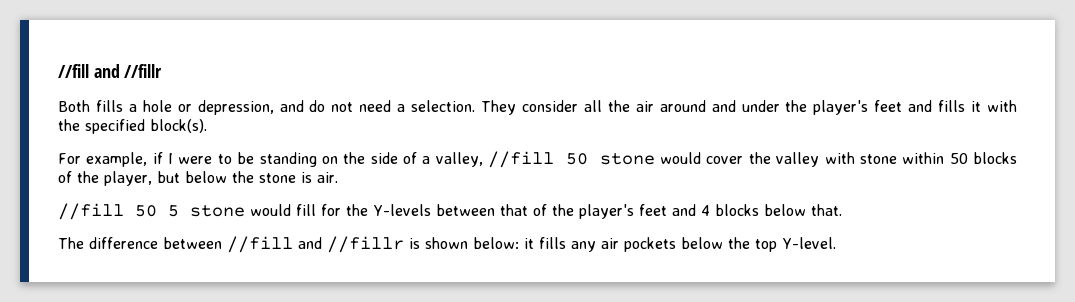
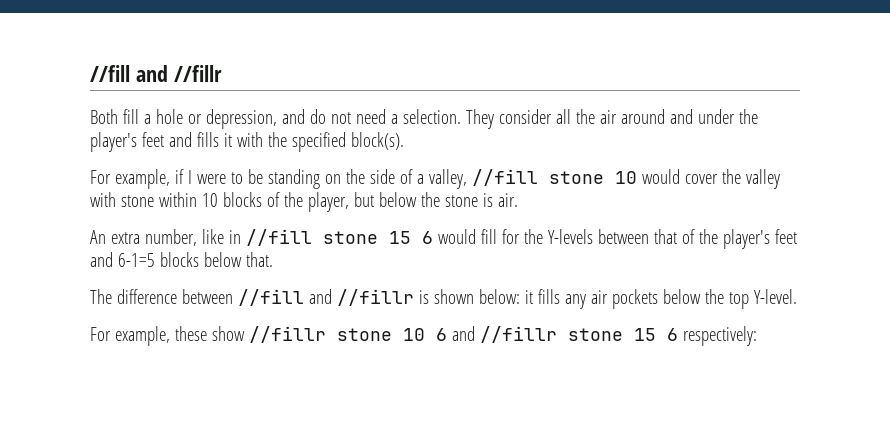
[95,100,123,112] fills -> [122,109,139,124] fill
[565,153,655,165] 50 stone -> [548,171,637,184] stone 10
[949,153,968,164] 50 -> [201,193,218,207] 10
[58,203,245,220] //fill 50 5 stone -> [90,229,433,246] An extra number, like in //fill stone 15 6
[701,205,710,216] 4 -> [117,253,155,267] 6-1=5
(836, 243) none -> [90,326,757,346] // For example, these show //fillr stone 10 6 and //fillr stone 15 6 respectively:

